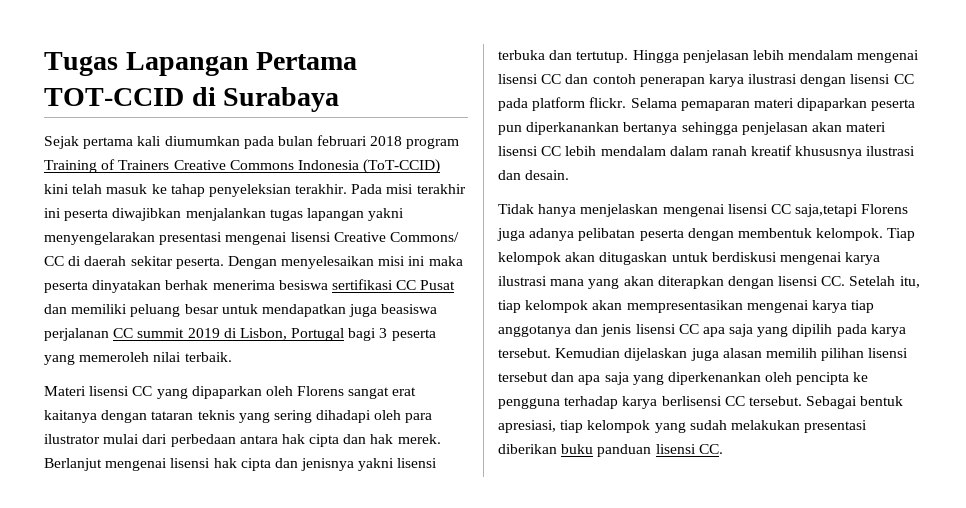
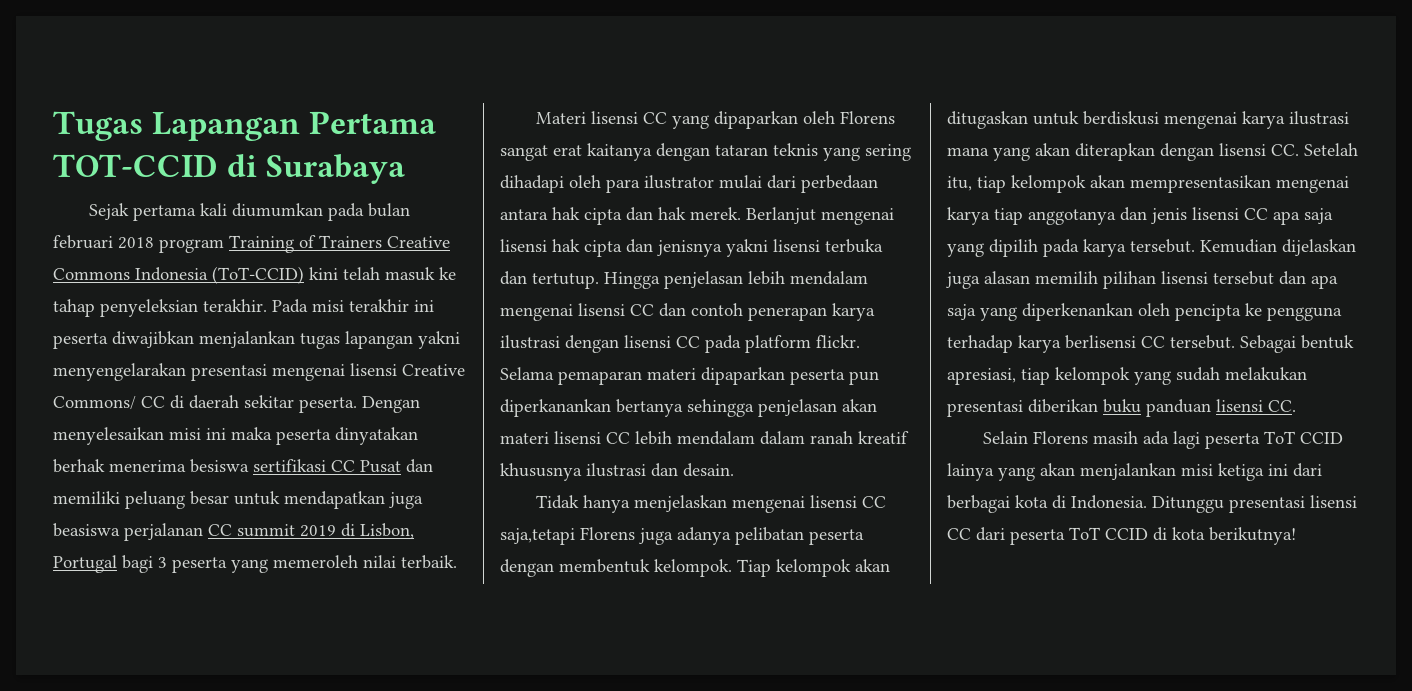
(723, 449) none -> [983,431,1344,449] [947,463,1322,481] [947,495,1357,513] [947,527,1296,545] // Selain Florens masih ada lagi peserta ToT CCID lainya yang akan menjalankan misi ketiga ini dari berbagai kota di Indonesia. Ditunggu presentasi lisensi CC dari peserta ToT CCID di kota berikutnya!

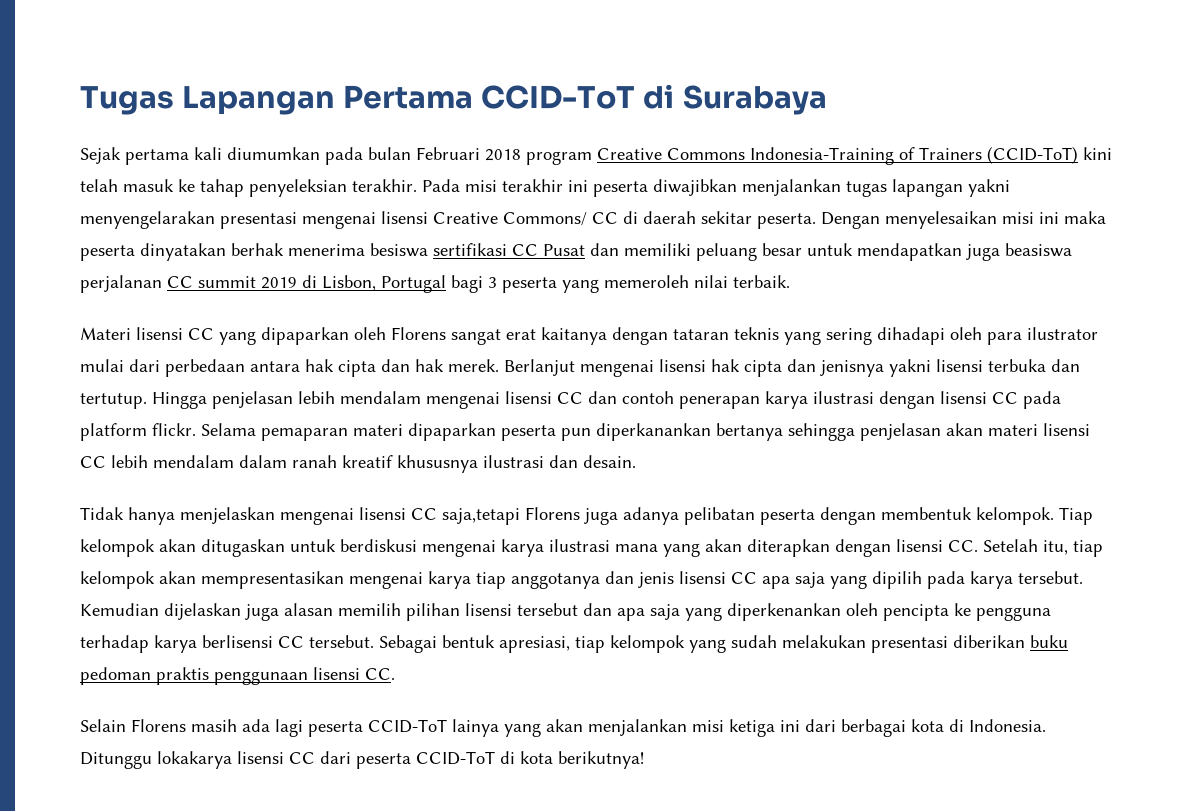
[53,154,218,177] TOT-CCID -> [481,85,636,109] CCID-ToT
[53,235,113,249] februari -> [416,147,480,160] Februari
[229,235,450,253] [53,266,304,284] Training of Trainers Creative Commons Indonesia (ToT-CCID) -> [597,146,1078,165] Creative Commons Indonesia-Training of Trainers (CCID-ToT)
[1146,399,1211,417] panduan -> [80,667,308,685] pedoman praktis penggunaan
[1264,431,1344,444] ToT CCID -> [368,719,447,733] CCID-ToT
[1229,496,1305,513] presentasi -> [157,751,232,769] lokakarya
[1069,527,1148,540] ToT CCID -> [416,751,495,765] CCID-ToT

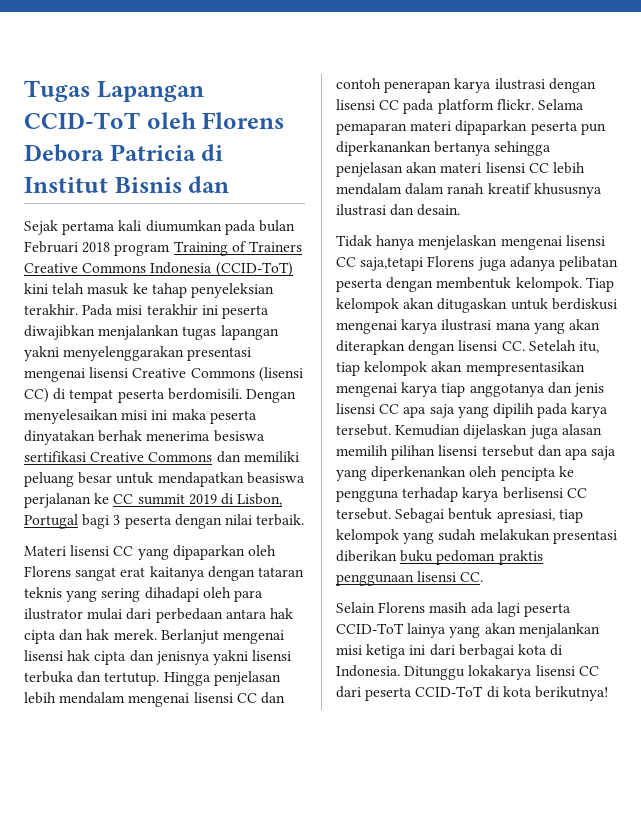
[343,84,827,115] Pertama CCID-ToT di Surabaya -> [24,112,285,129] [24,144,224,162] [24,176,230,193] CCID-ToT oleh Florens Debora Patricia di Institut Bisnis dan
[597,147,982,165] Creative Commons Indonesia-Training of Trainers -> [173,241,302,256] [24,262,213,274] Training of Trainers Creative Commons Indonesia
[80,211,215,229] menyengelarakan -> [63,346,185,361] menyelenggarakan
[503,211,816,229] Commons/ CC di daerah sekitar peserta. -> [190,367,303,382] [24,388,242,403] Commons (lisensi CC) di tempat peserta berdomisili.
[512,244,585,256] CC Pusat -> [90,452,213,462] Creative Commons
[966,244,1000,261] juga -> (244, 479) none
(162, 284) none -> [94,493,110,504] ke
[562,275,689,293] yang memeroleh -> [174,514,222,529] dengan

